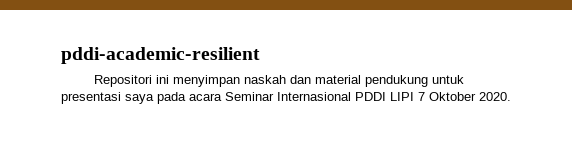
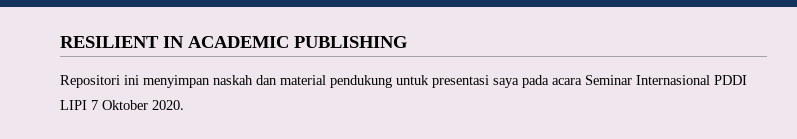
[61,47,260,64] pddi-academic-resilient -> [60,36,407,48] RESILIENT IN ACADEMIC PUBLISHING

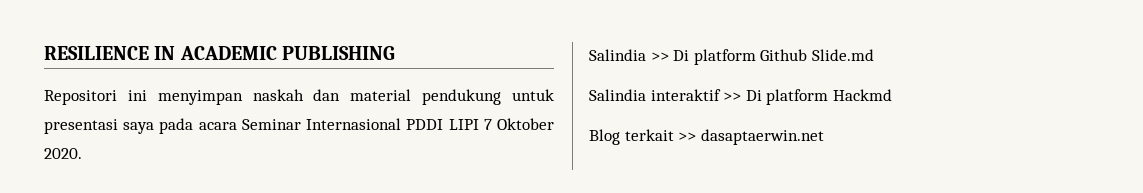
[60,36,159,48] RESILIENT -> [44,46,149,60] RESILIENCE
(184, 105) none -> [589,49,874,65] [589,89,892,105] [589,129,824,145] // Salindia >> Di platform Github Slide.md // Salindia interaktif >> Di platform Hackmd // Blog terkait >> dasaptaerwin.net

